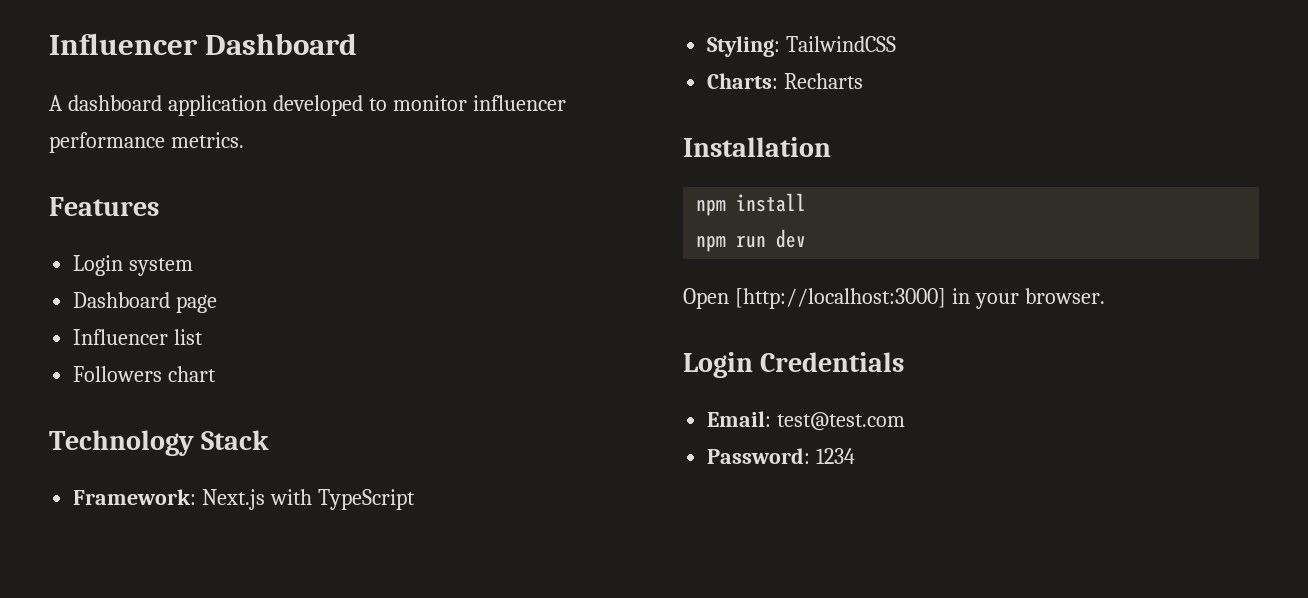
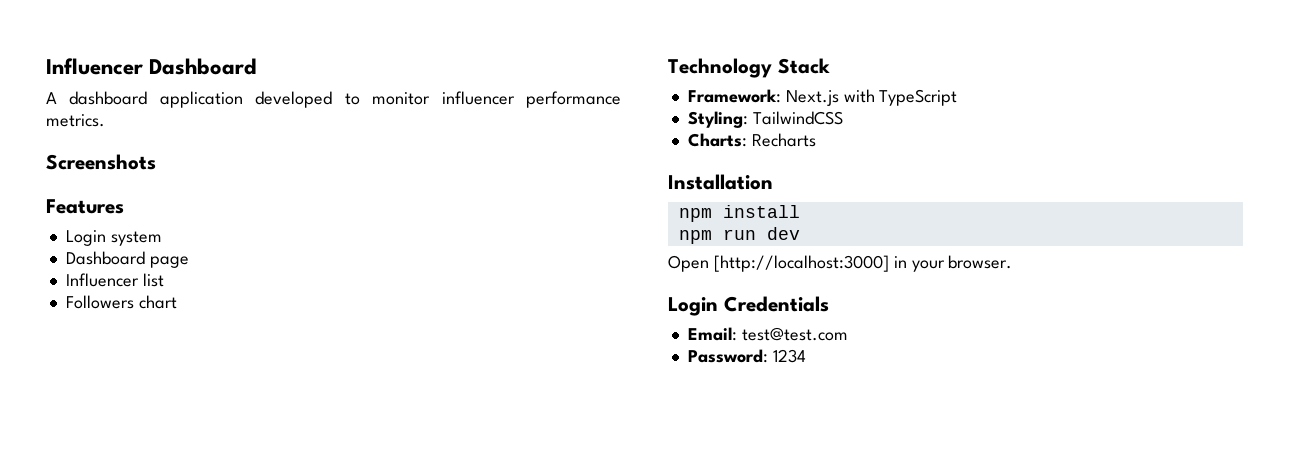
(244, 140) none -> [46,154,156,170] // Screenshots

